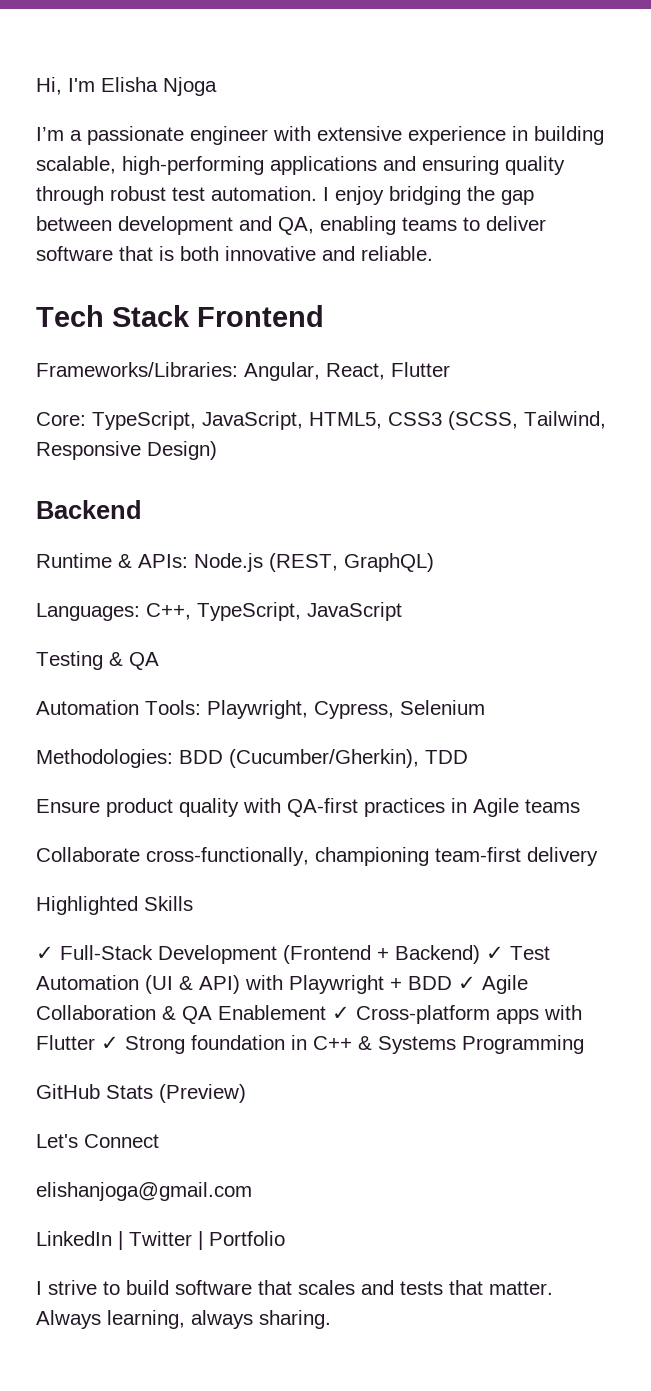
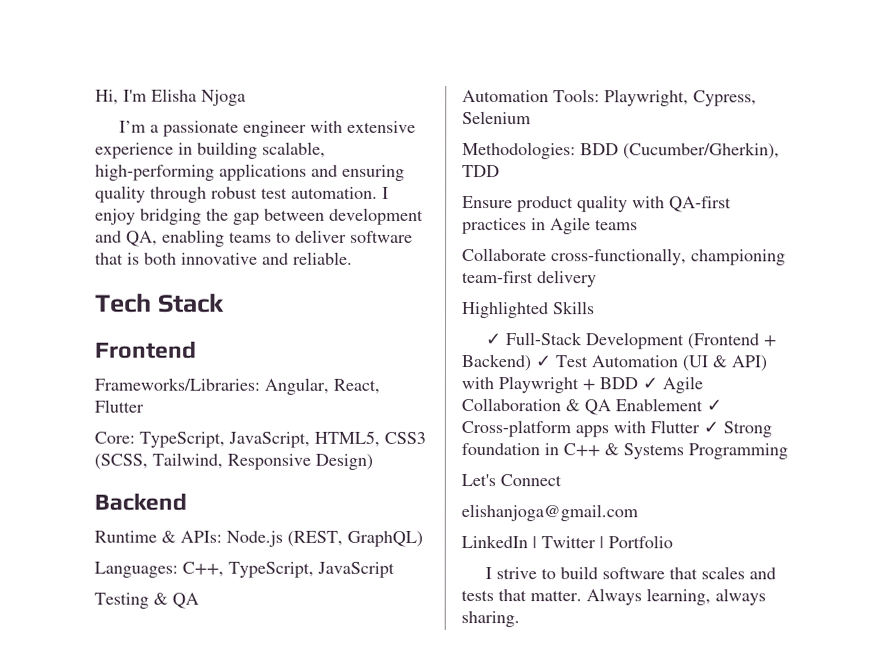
(190, 316) none -> (225, 303) //
[36,1084,246,1103] // GitHub Stats (Preview) -> (788, 451) none

